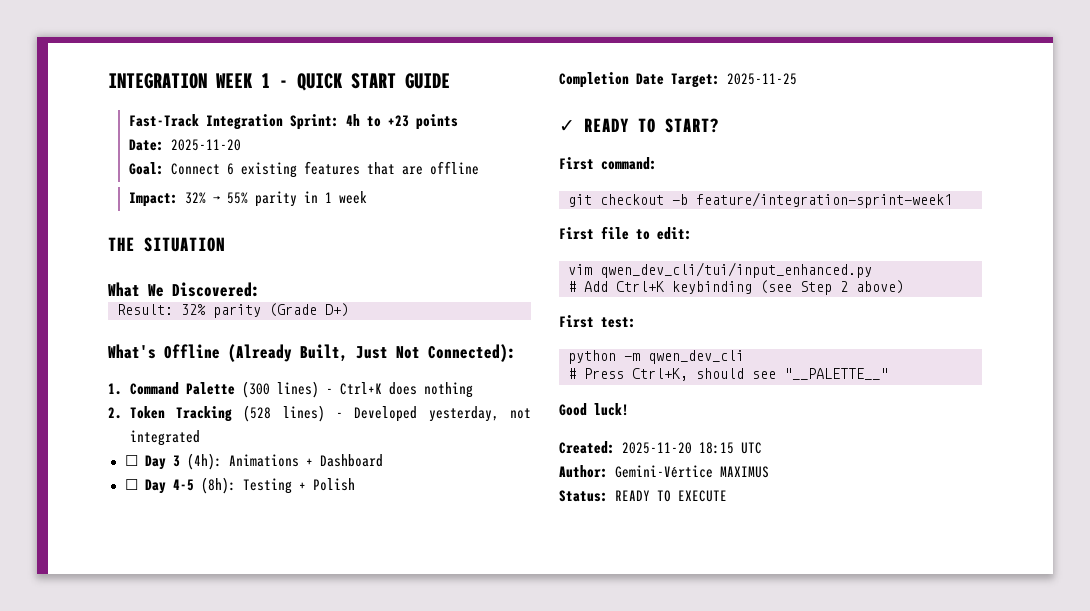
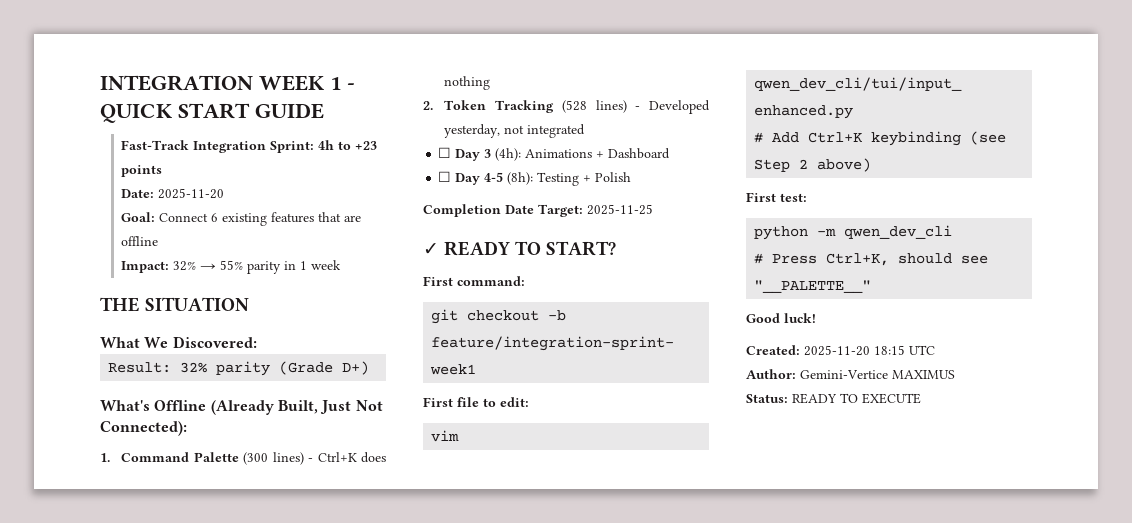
[615,465,713,478] Gemini-Vértice -> [800,370,888,379] Gemini-Vertice

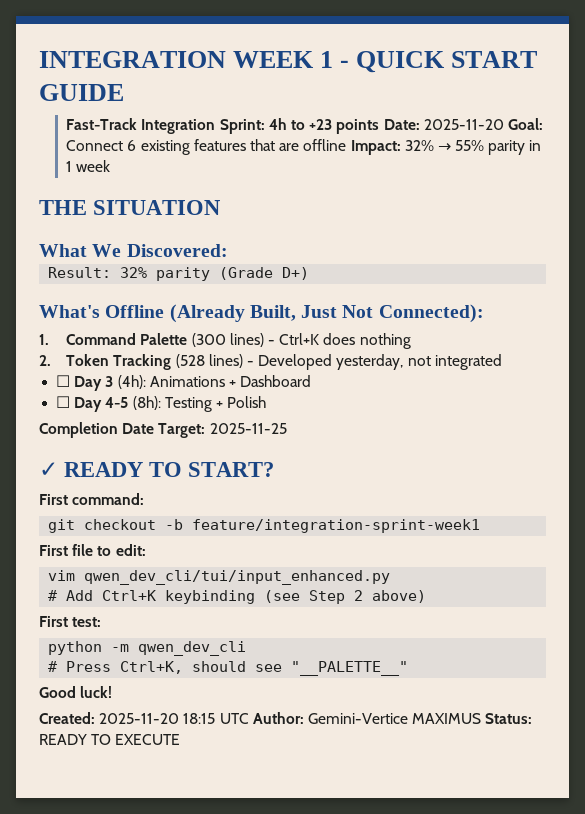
(163, 171) // -> (380, 126) none
(225, 193) // -> (504, 124) none
(159, 241) // -> (347, 145) none
(935, 350) // -> (249, 718) none
(955, 374) // -> (482, 718) none

